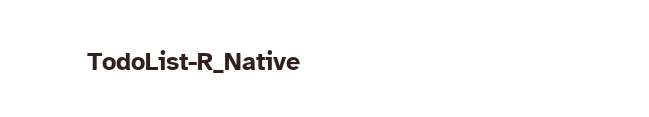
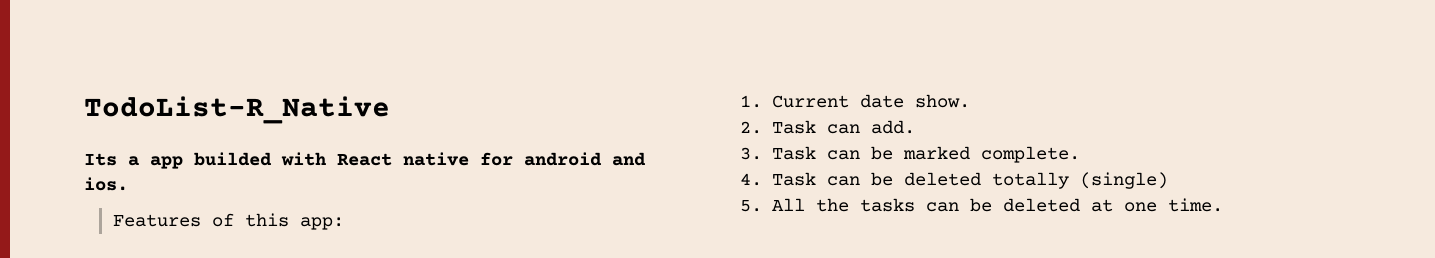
(300, 61) none -> [84,152,646,169] [84,177,128,191] [112,213,344,230] [740,94,970,108] [740,120,915,134] [740,146,1080,163] [740,172,1168,189] [740,198,1223,212] // Its a app builded with React native for android and ios. // Features of this app: // 1. Current date show. // 2. Task can add. // 3. Task can be marked complete. // 4. Task can be deleted totally (single) // 5. All the tasks can be deleted at one time.

